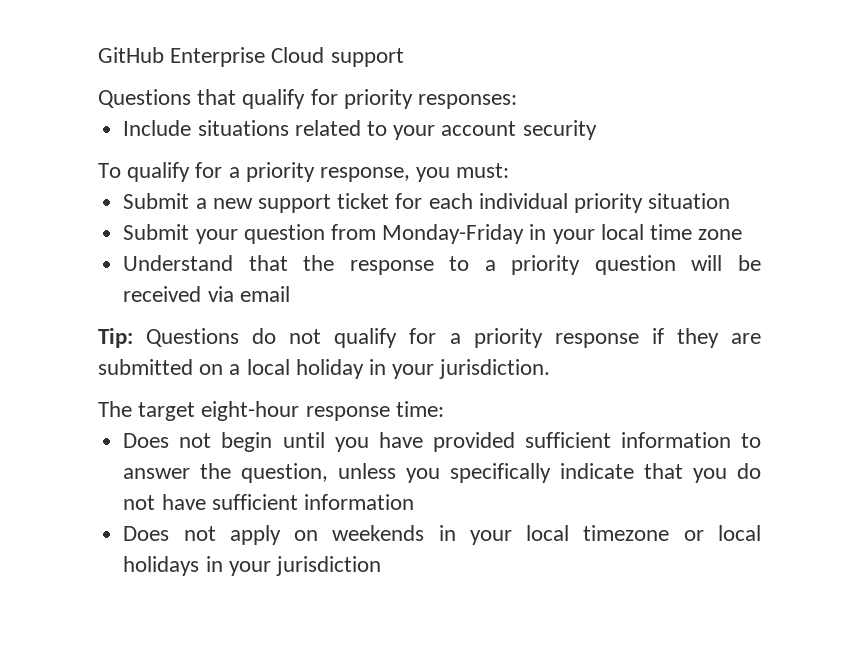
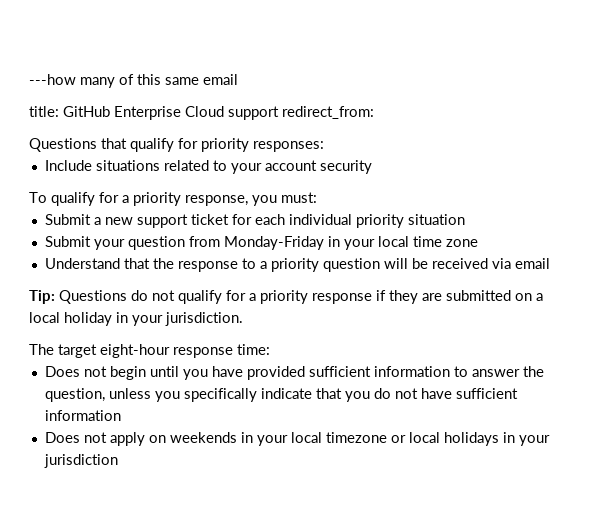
(98, 55) none -> [29,74,238,88] [29,106,59,117] ---how many of this same email // title:
(404, 57) none -> [282,106,374,119] redirect_from:

